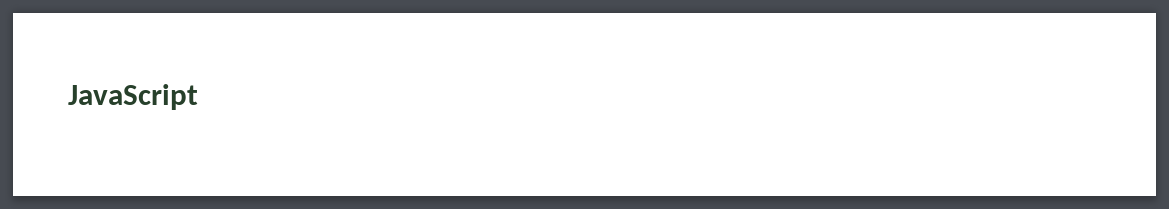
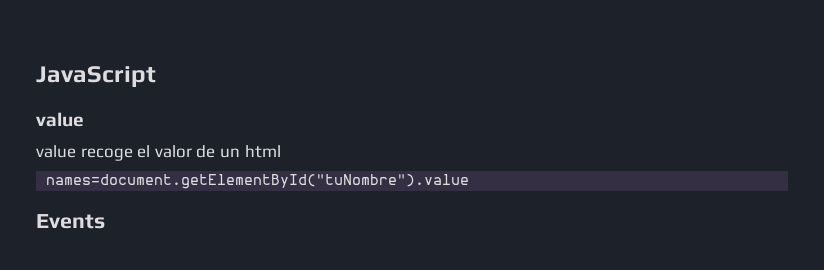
(198, 97) none -> [36,112,84,127] [36,145,281,161] [46,174,470,189] [36,214,105,229] // value // value recoge el valor de un html // names=document.getElementById("tuNombre").value // Events

